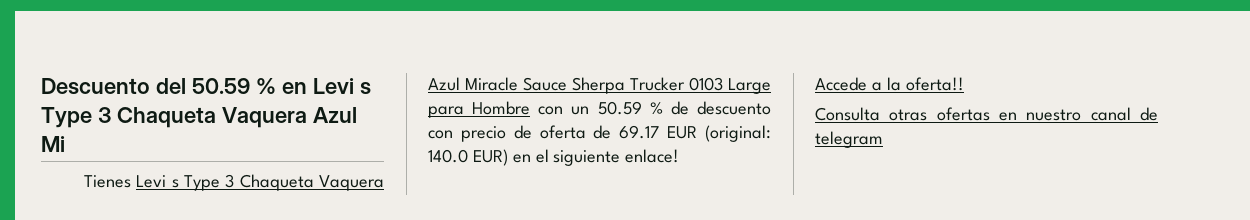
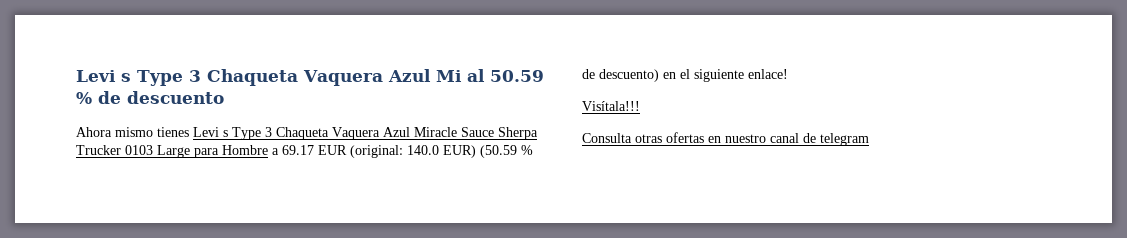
[41,78,307,95] Descuento del 50.59 % en -> (76, 76) none
[84,175,132,188] // Tienes -> [466,69,544,82] [76,91,224,104] [76,127,189,137] al 50.59 % de descuento // Ahora mismo tienes
[538,101,771,115] [428,125,612,142] con un 50.59 % de descuento con precio de oferta de -> [272,148,279,155] a
(508, 157) none -> [480,145,533,158] [582,69,659,82] (50.59 % de descuento)
[815,77,964,91] Accede a la oferta!! -> [582,101,640,111] Visítala!!!

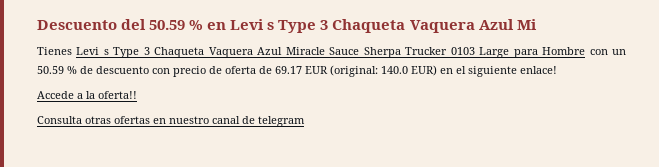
(76, 76) none -> [37,19,227,30] Descuento del 50.59 % en
[466,69,544,82] [76,91,224,104] [76,127,189,137] al 50.59 % de descuento // Ahora mismo tienes -> [37,47,72,55] // Tienes
[272,148,279,155] a -> [589,49,627,55] [37,66,272,77] con un 50.59 % de descuento con precio de oferta de
[480,145,533,158] [582,69,659,82] (50.59 % de descuento) -> (437, 70) none
[582,101,640,111] Visítala!!! -> [37,91,137,99] Accede a la oferta!!

